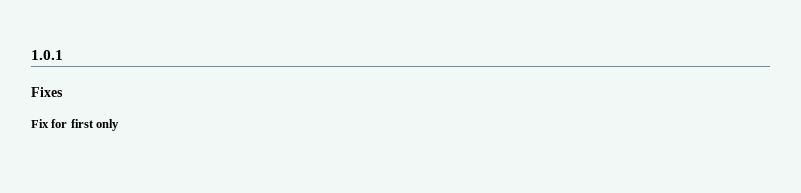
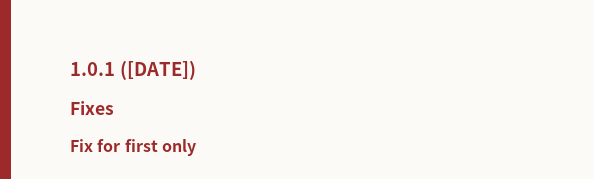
(63, 55) none -> [119,60,196,80] ([DATE])

